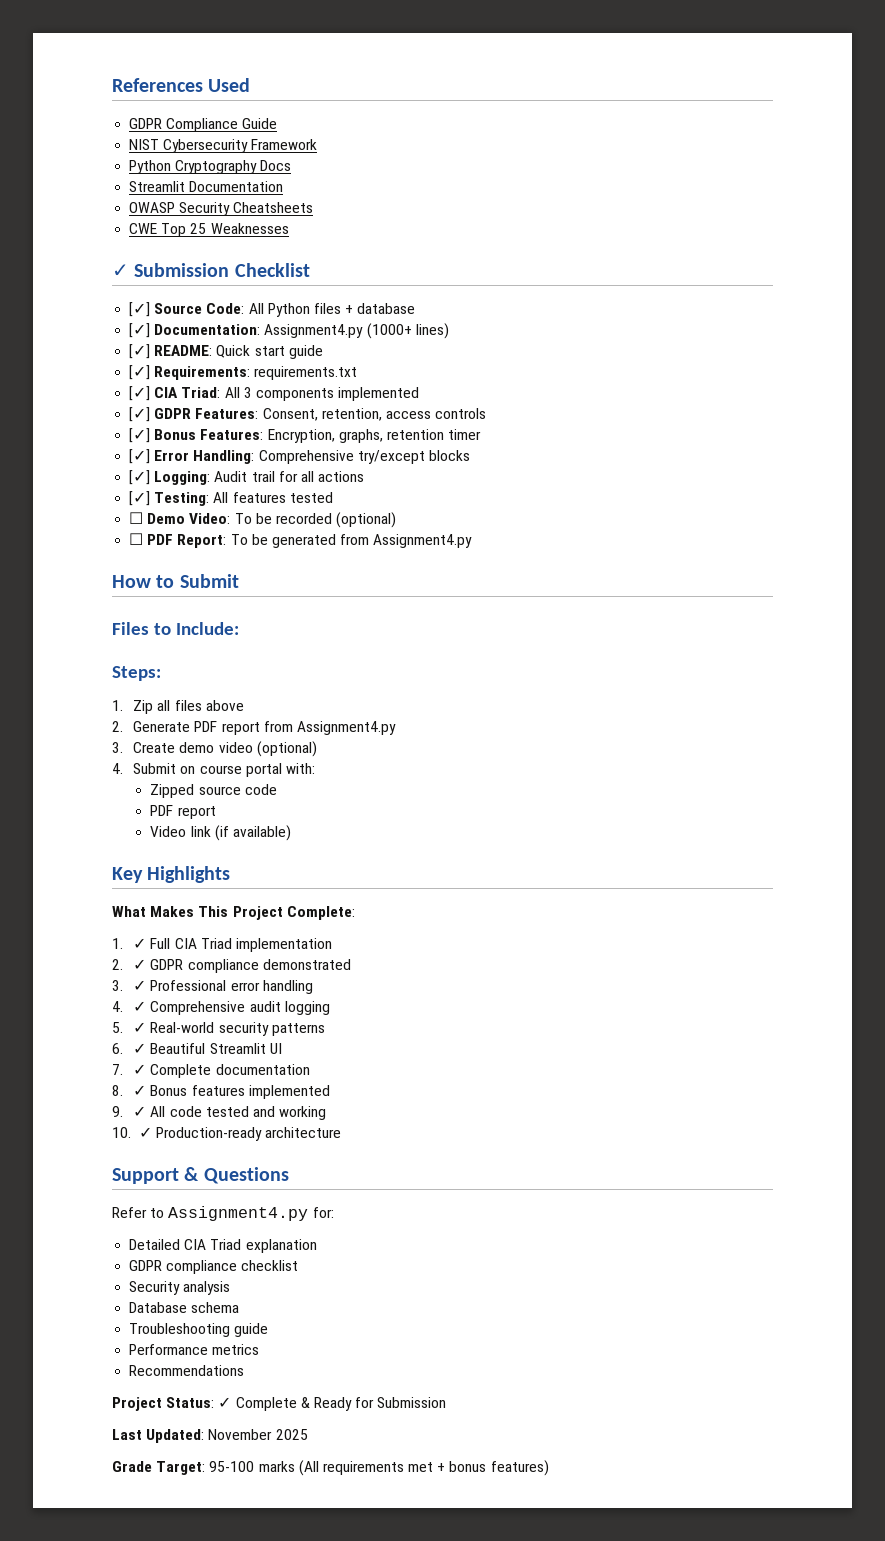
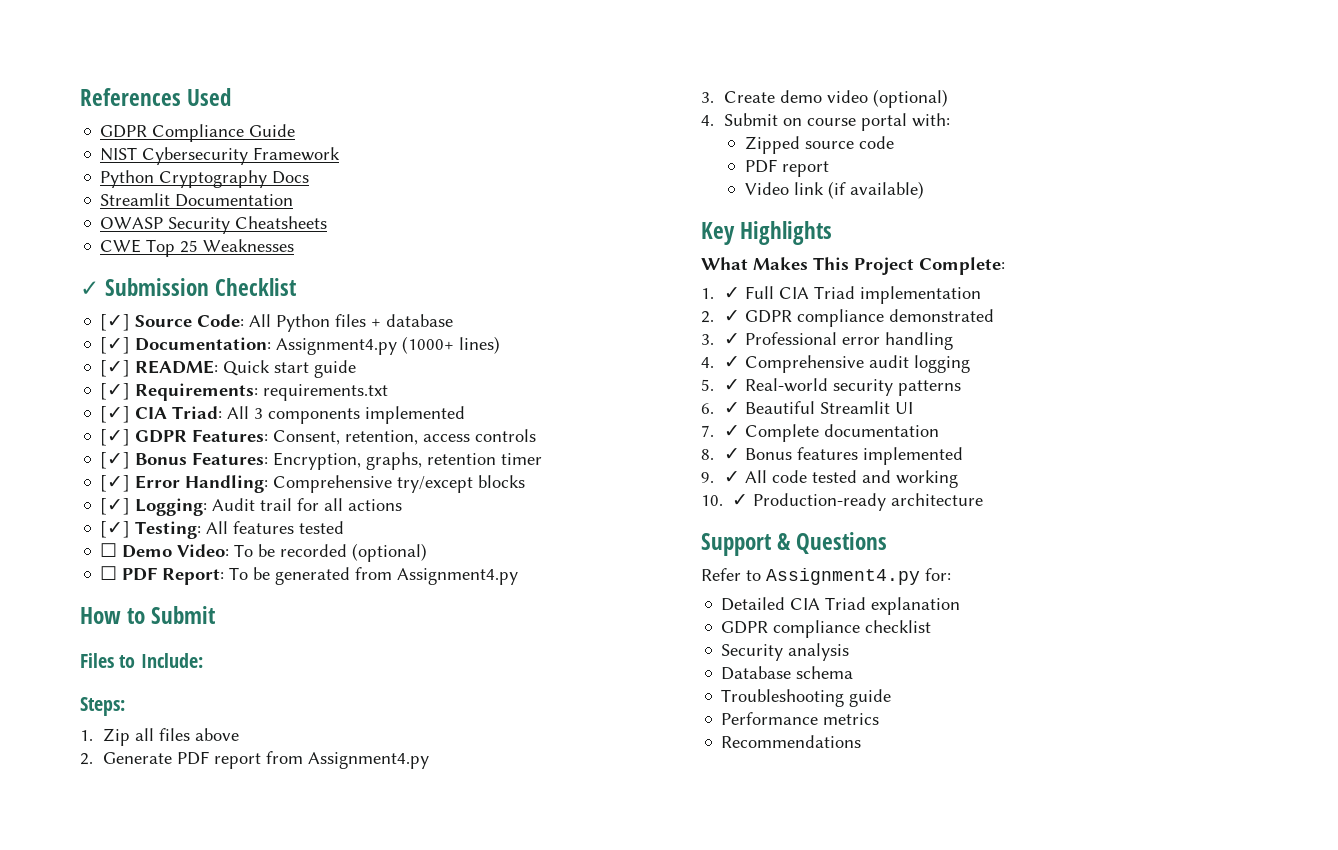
[112,1397,447,1411] [112,1429,308,1443] [112,1460,549,1476] // Project Status: ✓ Complete & Ready for Submission // Last Updated: November 2025 // Grade Target: 95-100 marks (All requirements met + bonus features) -> (862, 741) none

